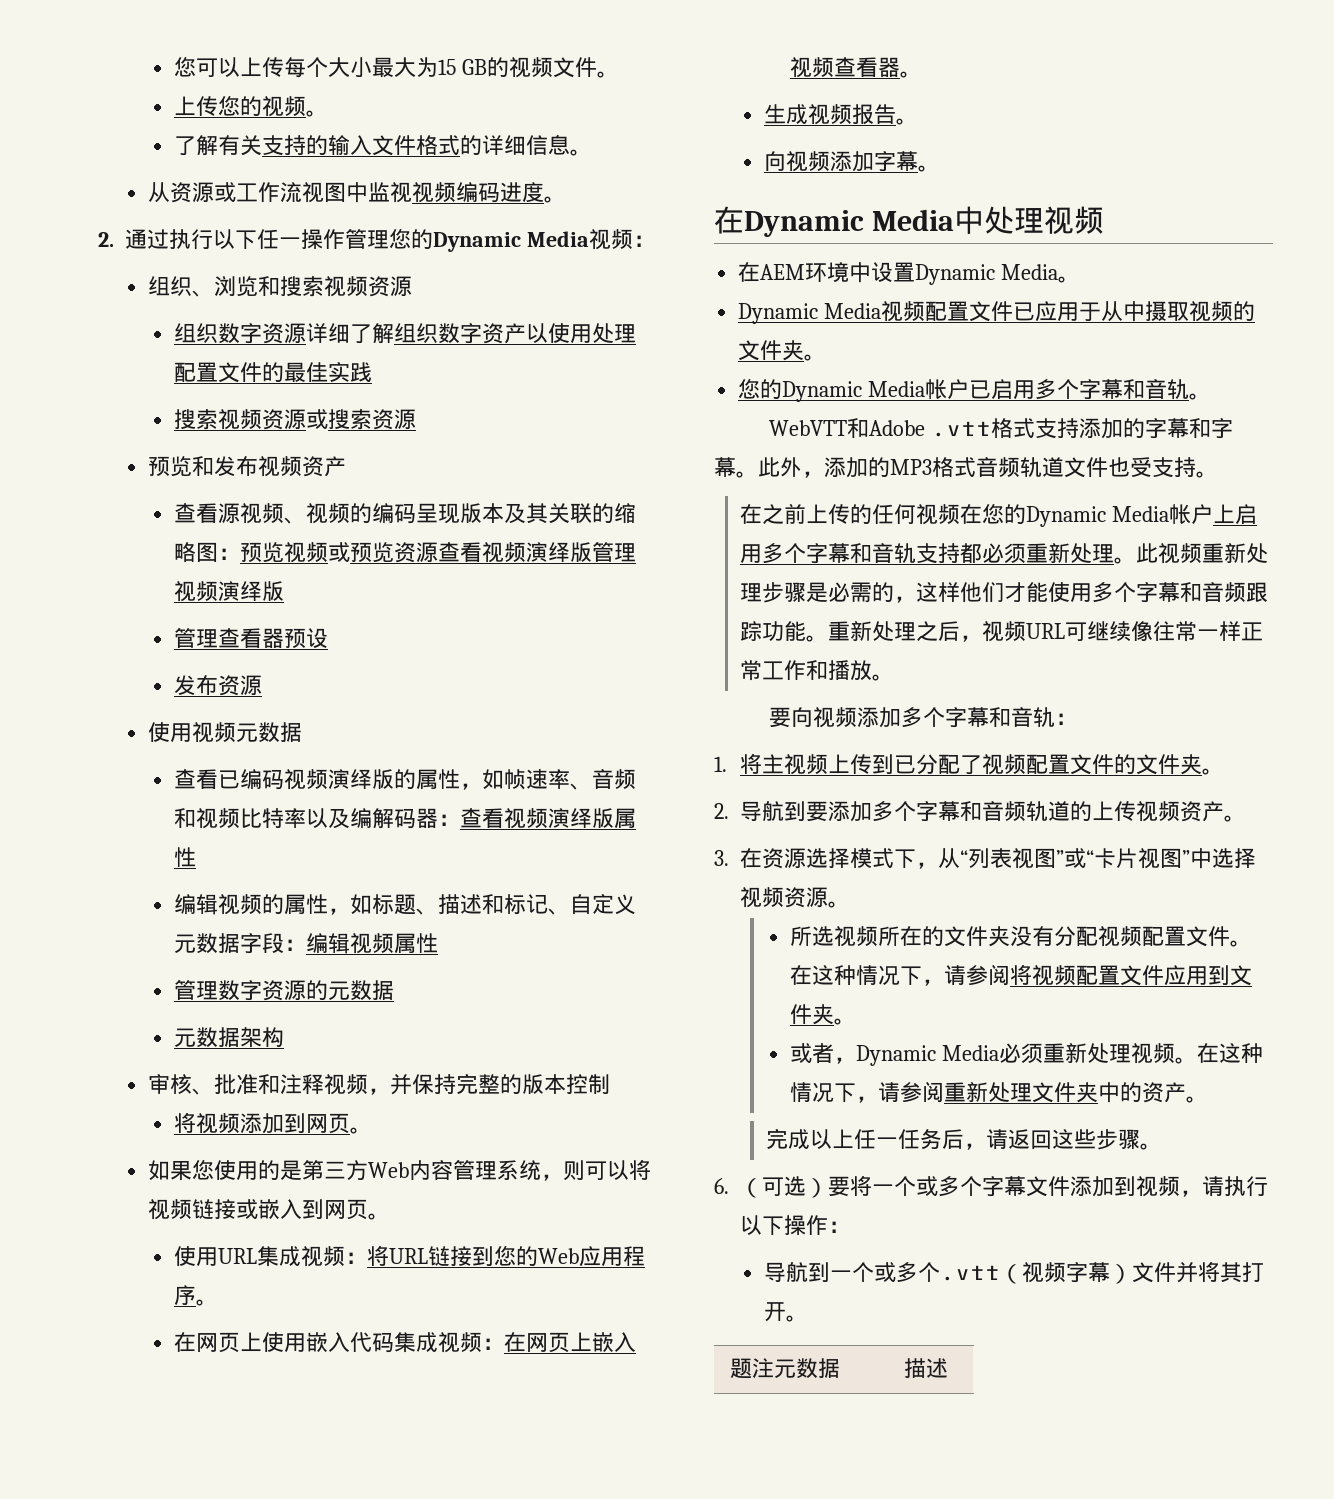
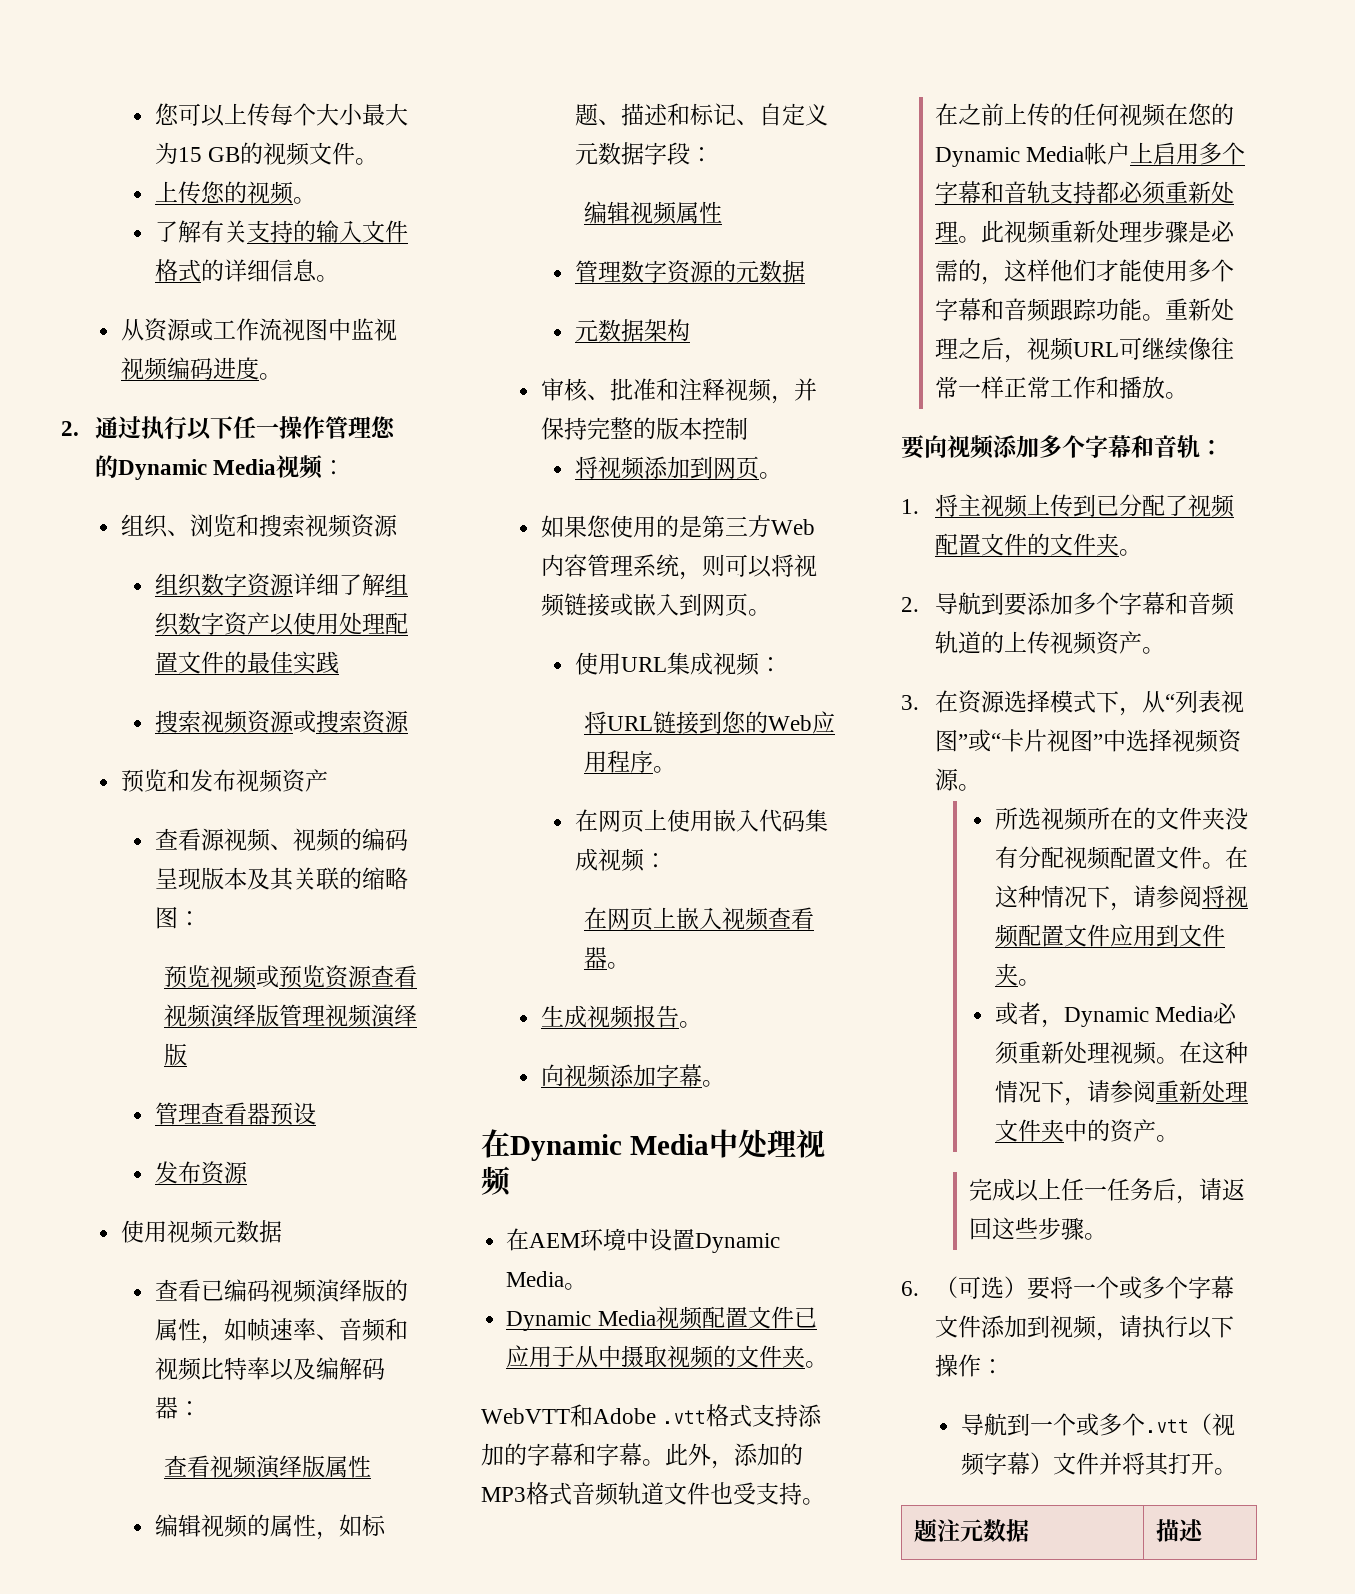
(241, 554) none -> (201, 918) //
(461, 820) none -> (201, 1408) //
(307, 945) none -> (713, 154) //
(368, 1258) none -> (782, 664) //
(505, 1344) none -> (667, 860) //
[738,378,1212,402] // 您的Dynamic Media帐户已启用多个字幕和音轨。 -> (829, 1364) none

